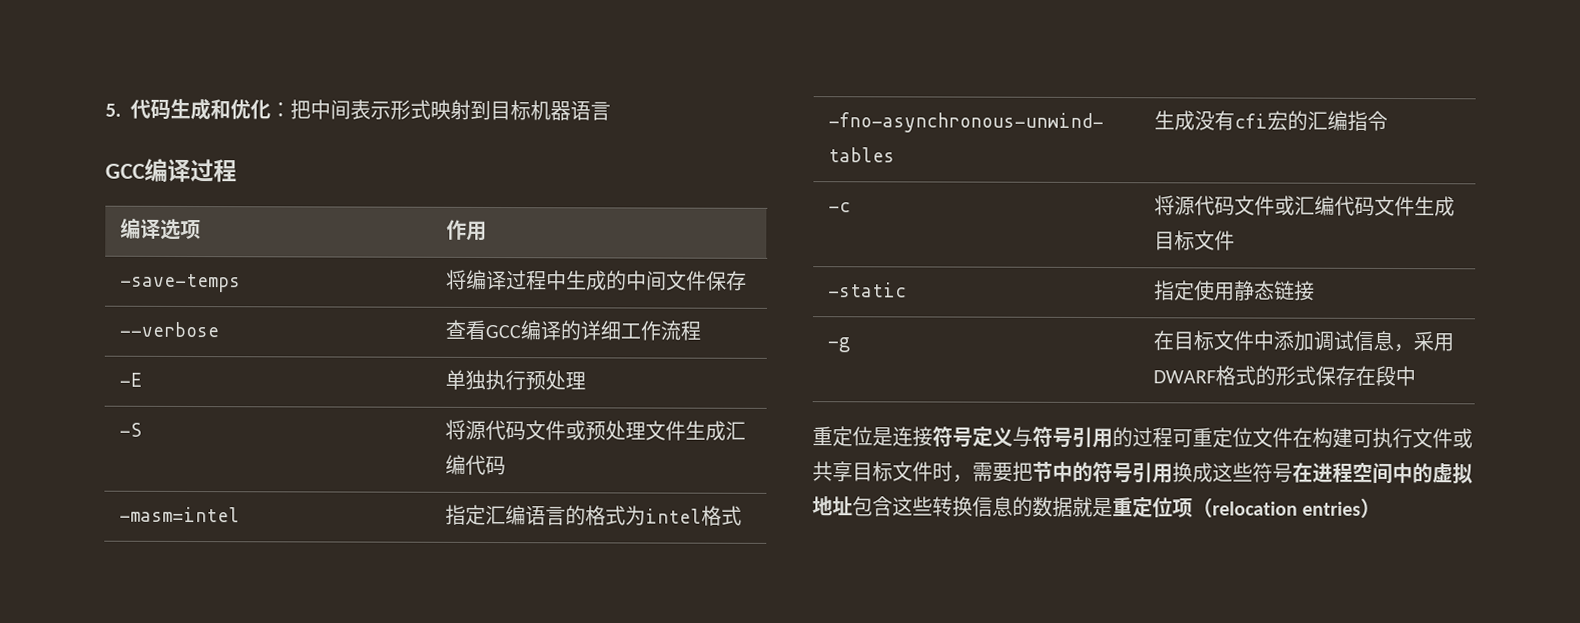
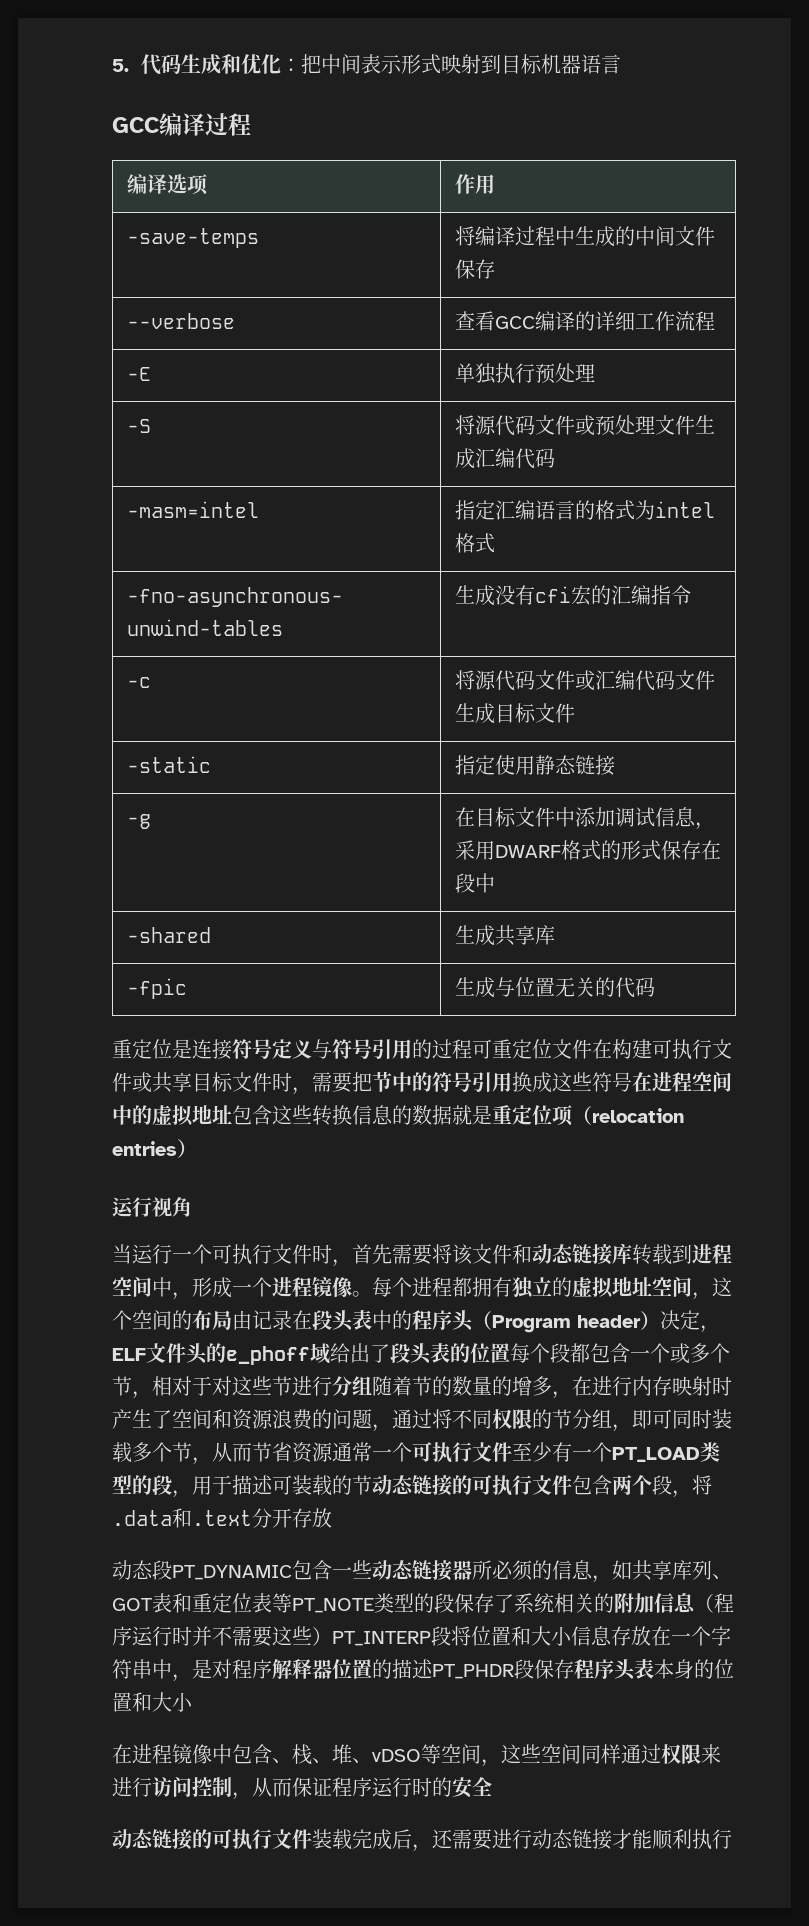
(1416, 376) none -> [126,927,211,943] [454,925,555,946] [126,978,187,999] [454,977,655,998] // -shared | 生成共享库 // -fpic | 生成与位置无关的代码
(1382, 507) none -> [112,1197,192,1217] [112,1243,732,1267] [112,1277,732,1300] [112,1310,720,1333] [112,1343,730,1365] [112,1376,732,1399] [112,1409,732,1432] [112,1442,720,1465] [112,1475,712,1498] [112,1508,332,1528] [112,1560,732,1583] [112,1593,734,1613] [112,1626,731,1647] [112,1659,734,1682] [112,1692,193,1712] [112,1744,721,1767] [112,1777,492,1800] [112,1829,732,1852] // 运行视角 // 当运行一个可执行文件时，首先需要将该文件和动态链接库转载到进程空间中，形成一个进程镜像。每个进程都拥有独立的虚拟地址空间，这个空间的布局由记录在段头表中的程序头（Program header）决定，ELF文件头的e_phoff域给出了段头表的位置每个段都包含一个或多个节，相对于对这些节进行分组随着节的数量的增多，在进行内存映射时产生了空间和资源浪费的问题，通过将不同权限的节分组，即可同时装载多个节，从而节省资源通常一个可执行文件至少有一个PT_LOAD类型的段，用于描述可装载的节动态链接的可执行文件包含两个段，将.data和.text分开存放 // 动态段PT_DYNAMIC包含一些动态链接器所必须的信息，如共享库列、GOT表和重定位表等PT_NOTE类型的段保存了系统相关的附加信息（程序运行时并不需要这些）PT_INTERP段将位置和大小信息存放在一个字符串中，是对程序解释器位置的描述PT_PHDR段保存程序头表本身的位置和大小 // 在进程镜像中包含、栈、堆、vDSO等空间，这些空间同样通过权限来进行访问控制，从而保证程序运行时的安全 // 动态链接的可执行文件装载完成后，还需要进行动态链接才能顺利执行

